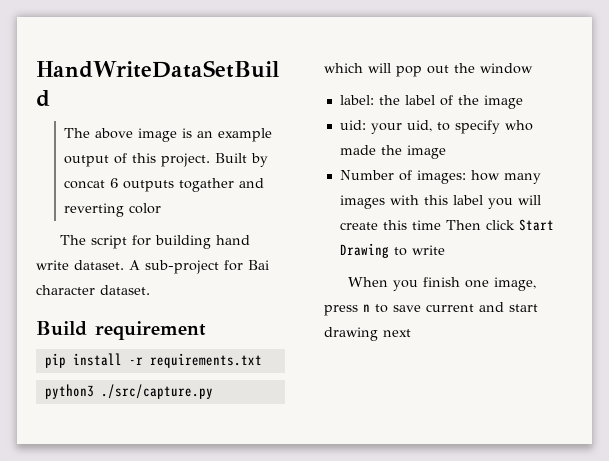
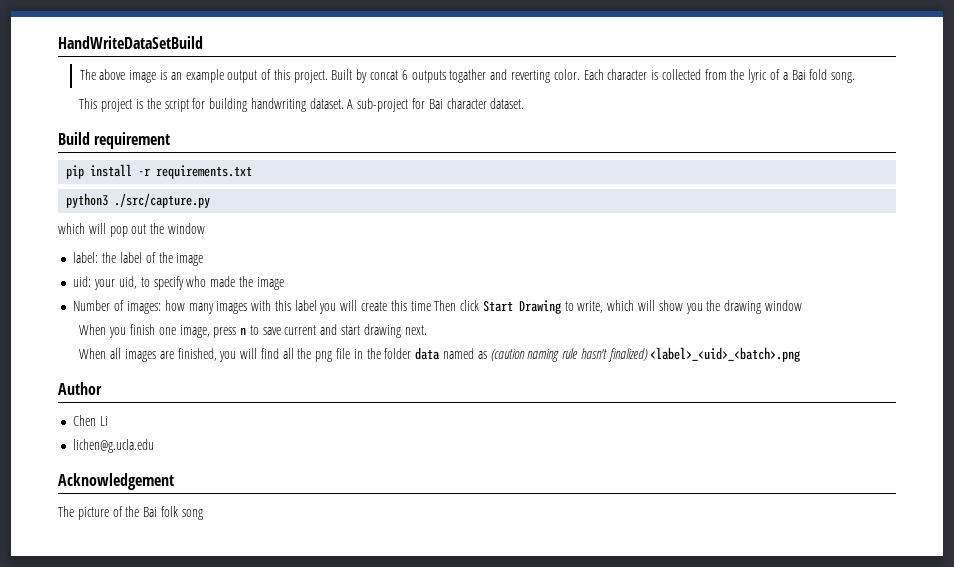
[129,203,162,214] [59,235,86,245] color // The -> [553,69,856,83] [79,98,161,112] color. Each character is collected from the lyric of a Bai fold song. // This project is the
[215,235,250,245] [36,260,69,270] hand write -> [250,98,306,112] handwriting
[411,245,445,255] write -> [577,300,802,314] write, which will show you the drawing window
[383,329,411,337] next -> [404,325,427,335] [79,347,801,362] [58,382,102,395] [73,415,109,426] [73,439,155,453] [58,473,174,490] [58,506,203,520] next. // When all images are finished, you will find all the png file in the folder data named as (caution naming rule hasn't finalized) <label>_<uid>_<batch>.png // Author // Chen Li // lichen@g.ucla.edu // Acknowledgement // The picture of the Bai folk song

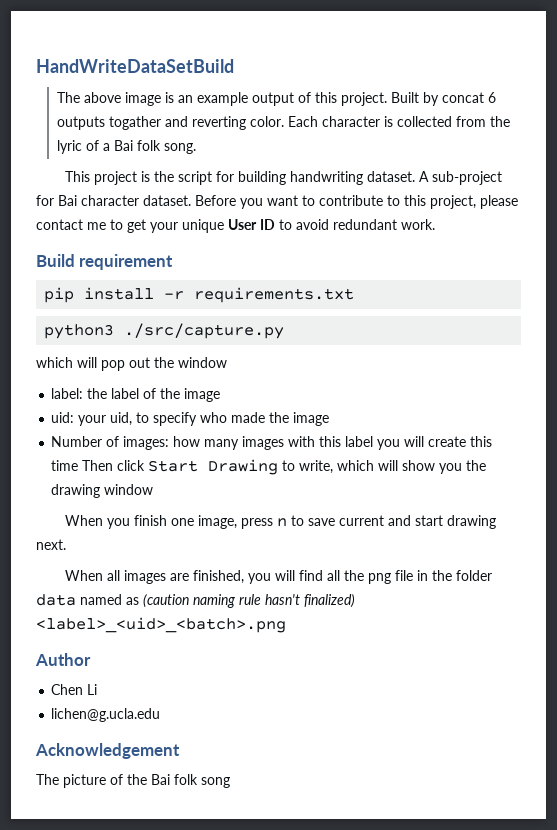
[809,69,828,80] fold -> [137,140,162,151] folk
(525, 103) none -> [195,195,518,209] [36,219,435,233] Before you want to contribute to this project, please contact me to get your unique User ID to avoid redundant work.

